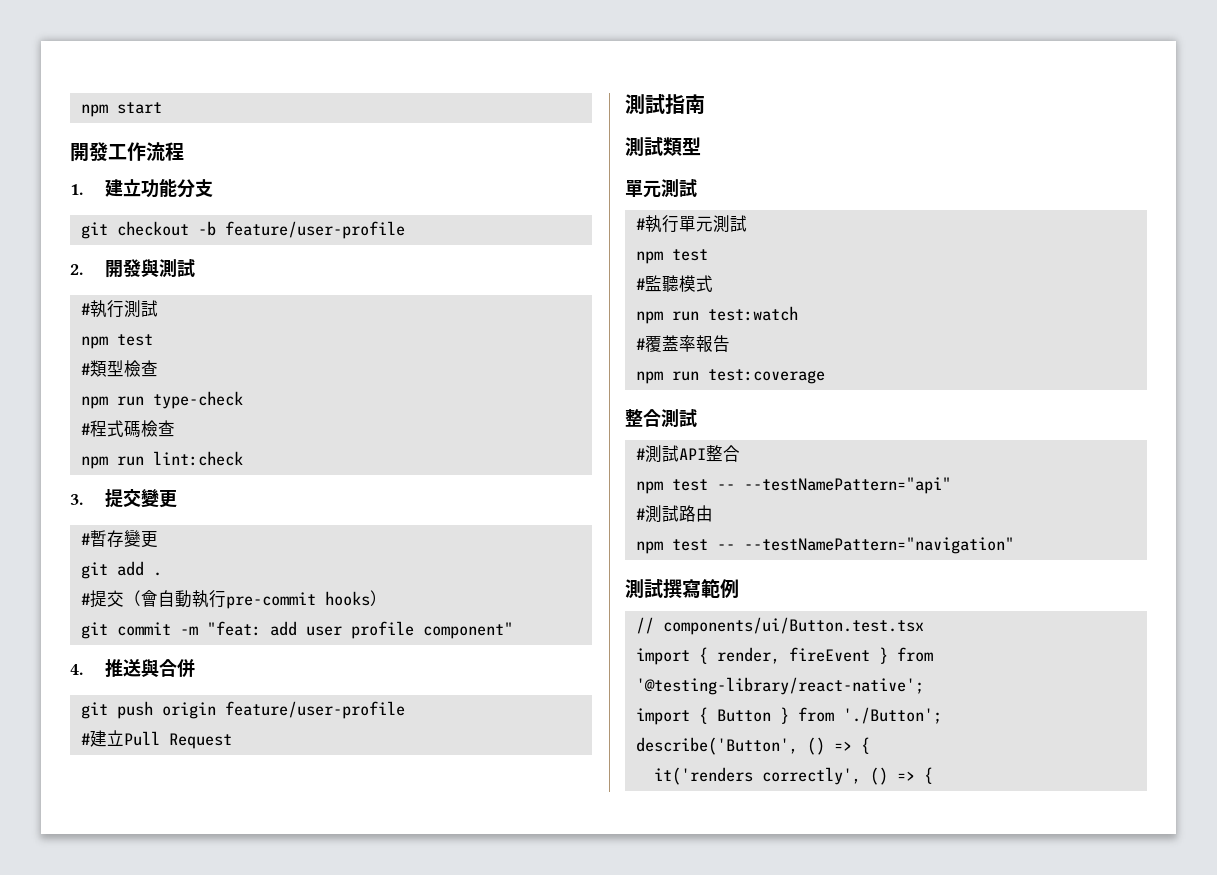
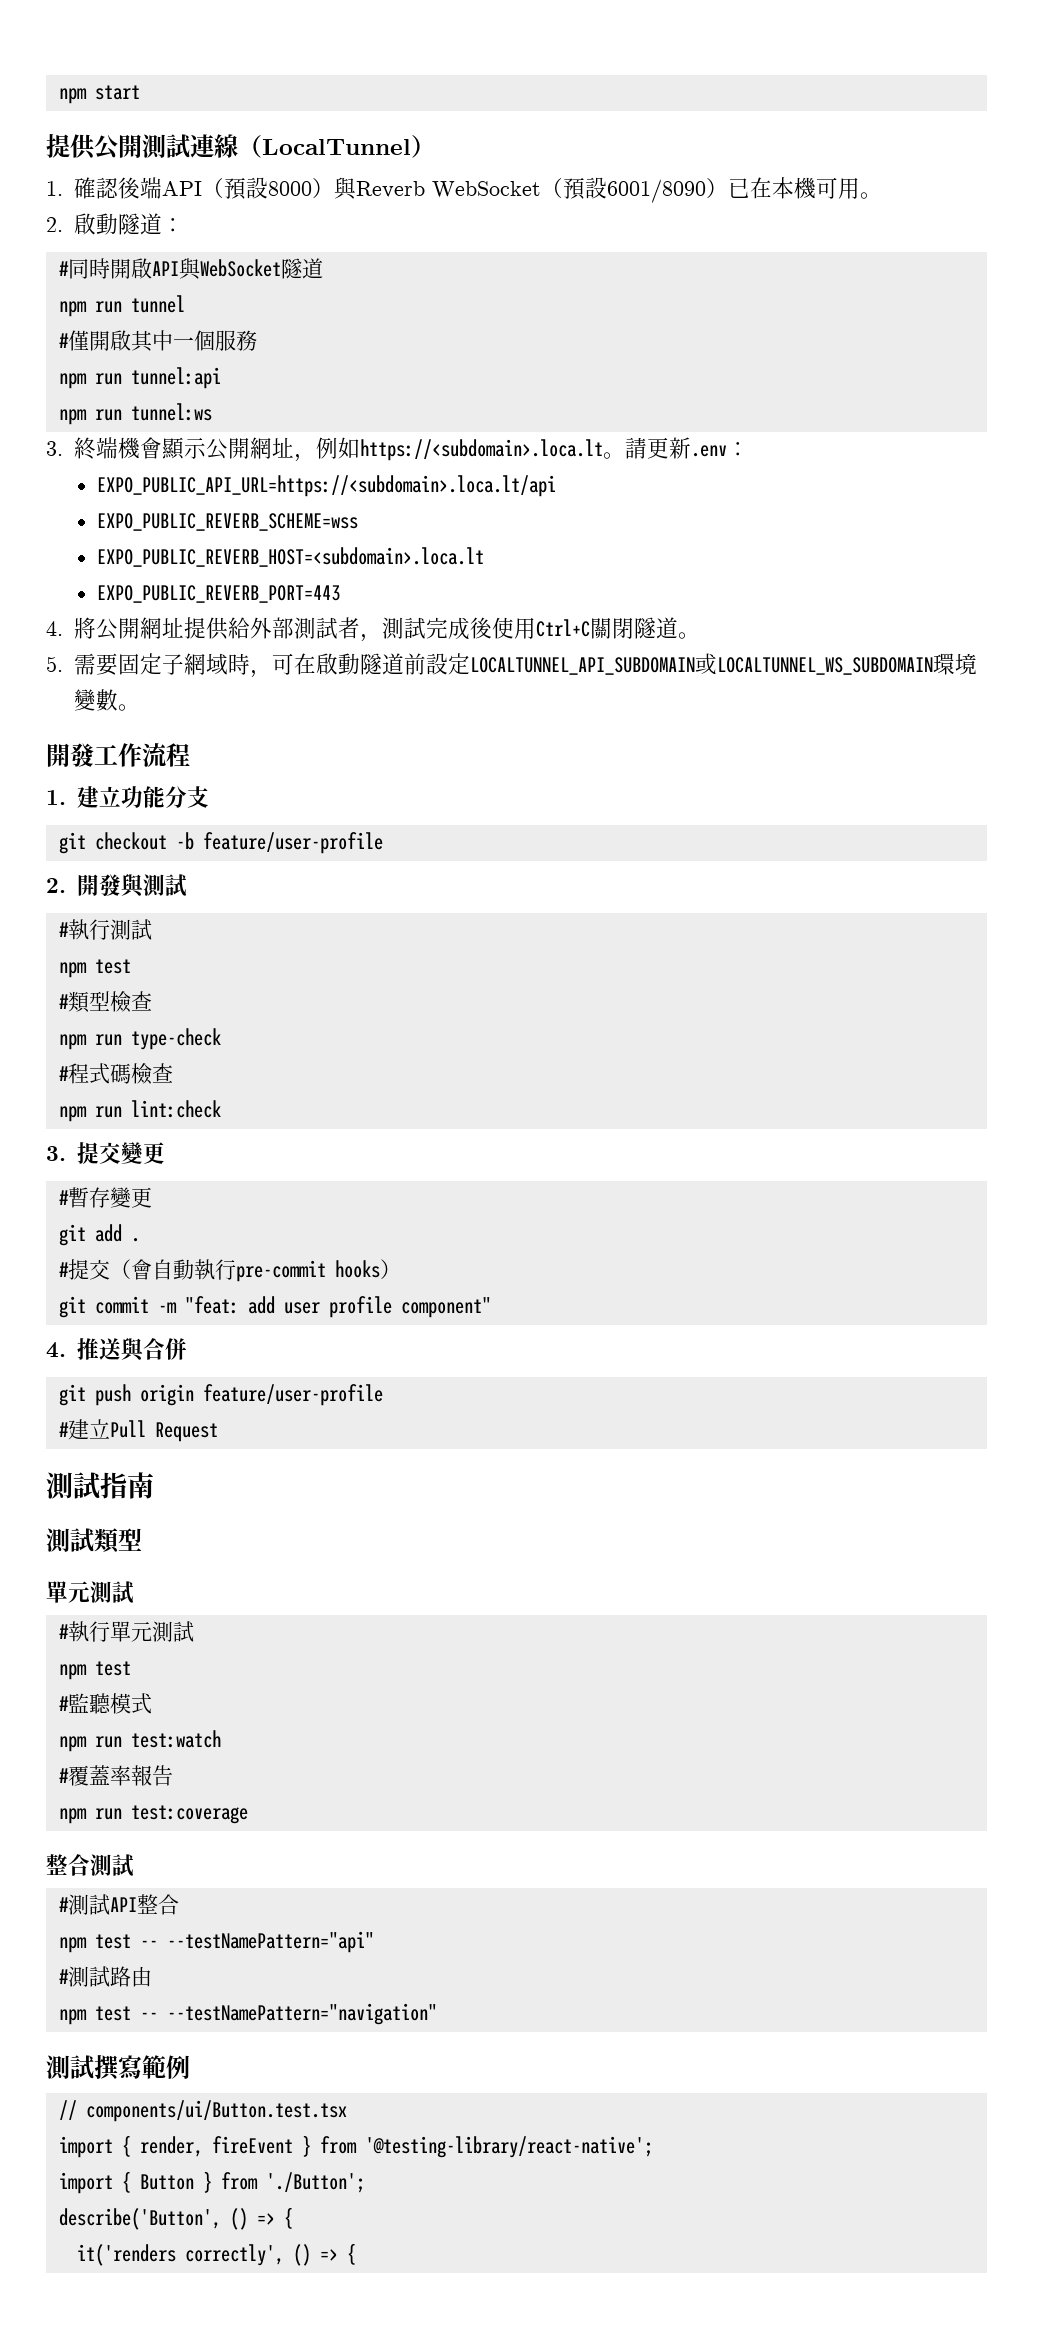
(162, 108) none -> [46,134,435,160] [46,177,882,203] [46,213,184,235] [58,258,323,280] [58,295,185,317] [58,330,257,352] [58,367,221,389] [58,403,212,425] [46,437,749,462] [97,475,557,497] [97,513,359,531] [97,547,485,567] [97,585,341,603] [46,617,700,642] [46,653,977,678] [73,689,140,711] // 提供公開測試連線（LocalTunnel） // 1.確認後端API（預設8000）與Reverb WebSocket（預設6001/8090）已在本機可用。 // 2.啟動隧道： // #同時開啟API與WebSocket隧道 // npm run tunnel // #僅開啟其中一個服務 // npm run tunnel:api // npm run tunnel:ws // 3.終端機會顯示公開網址，例如https://<subdomain>.loca.lt。請更新.env： // EXPO_PUBLIC_API_URL=https://<subdomain>.loca.lt/api // EXPO_PUBLIC_REVERB_SCHEME=wss // EXPO_PUBLIC_REVERB_HOST=<subdomain>.loca.lt // EXPO_PUBLIC_REVERB_PORT=443 // 4.將公開網址提供給外部測試者，測試完成後使用Ctrl+C關閉隧道。 // 5.需要固定子網域時，可在啟動隧道前設定LOCALTUNNEL_API_SUBDOMAIN或LOCALTUNNEL_WS_SUBDOMAIN環境變數。

